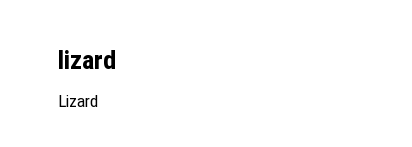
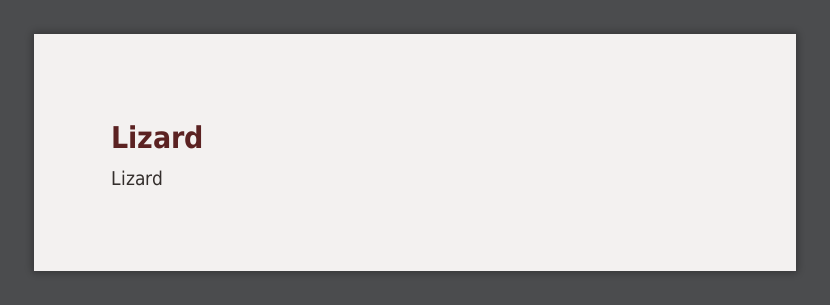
[58,50,116,69] lizard -> [111,125,203,149] Lizard

